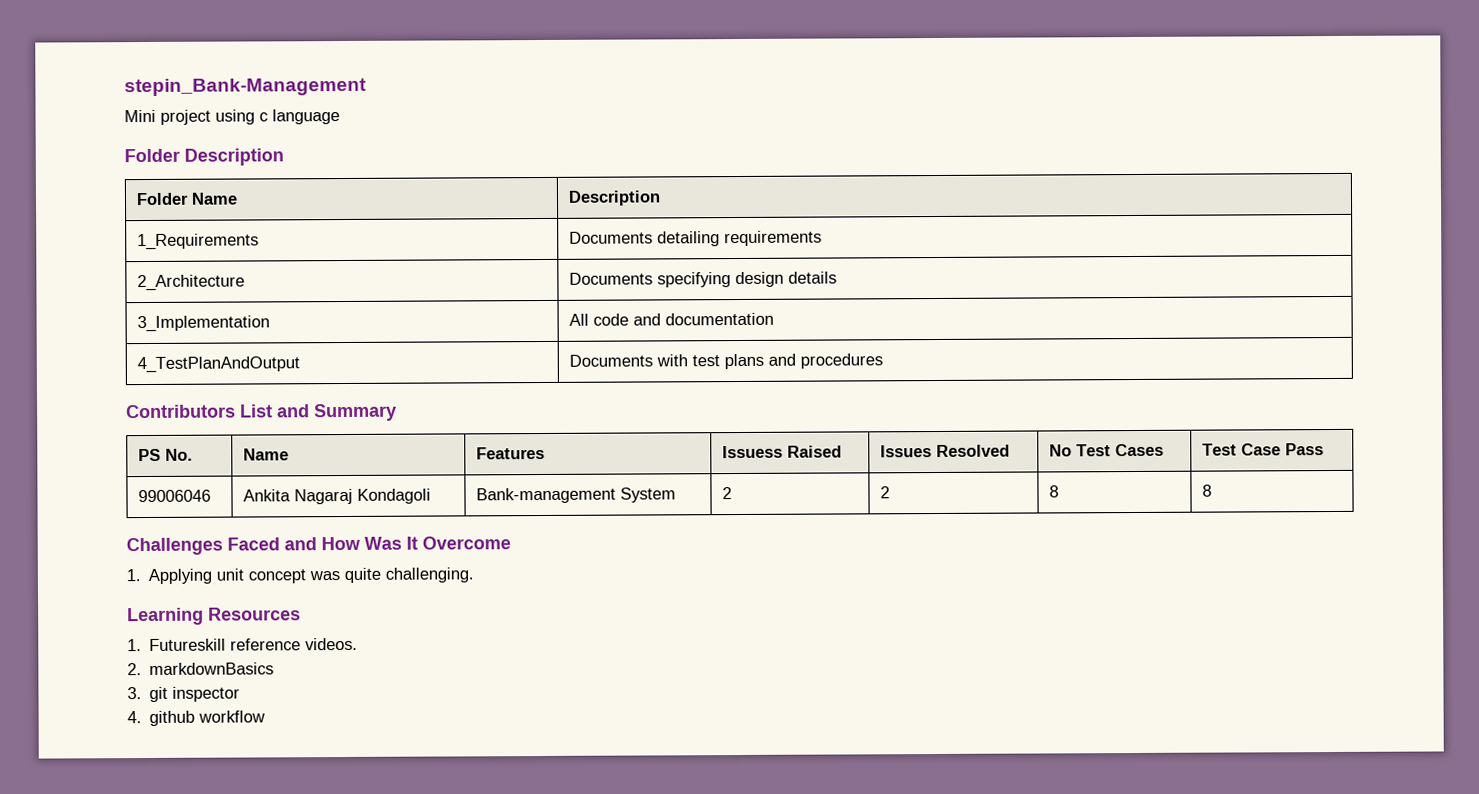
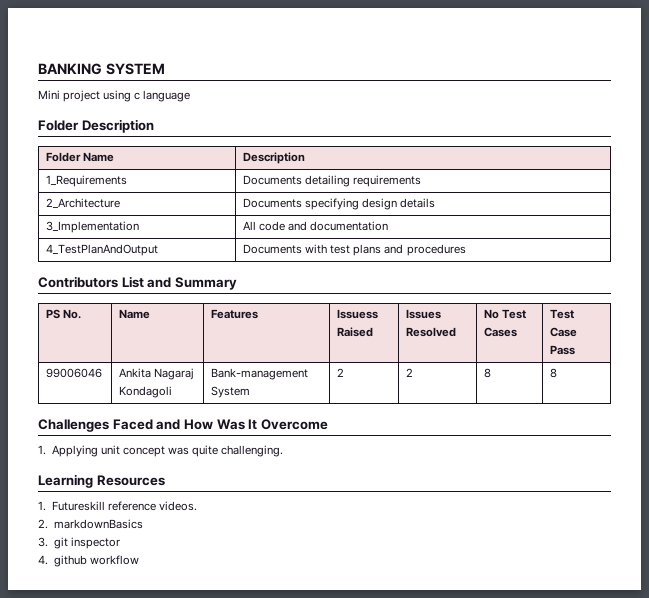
[124,77,367,97] stepin_Bank-Management -> [38,63,165,75] BANKING SYSTEM

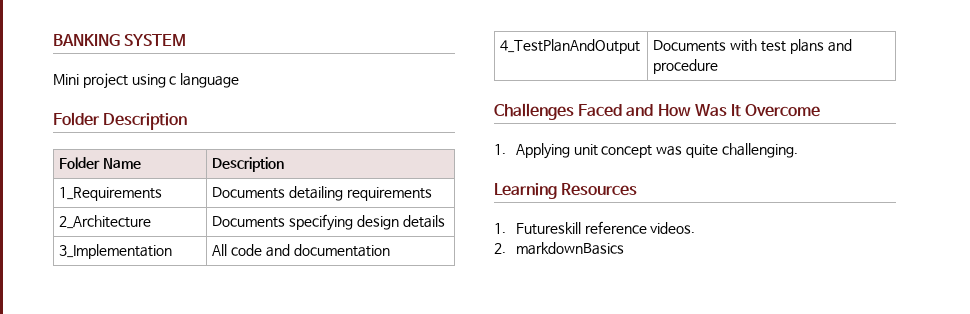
[406,244,466,256] [38,276,237,290] [46,309,82,319] [119,309,151,319] [211,309,259,319] [337,309,379,319] [337,327,374,337] [406,309,442,319] [406,327,457,337] [484,309,527,319] [484,327,518,337] [550,309,575,319] [550,327,578,337] [550,345,576,355] [46,368,103,378] [119,368,195,380] [119,386,173,398] [211,368,309,380] [211,386,251,398] [337,368,345,377] [406,368,414,377] [484,368,492,378] [550,368,558,378] procedures // Contributors List and Summary // PS No. | Name | Features | Issuess Raised | Issues Resolved | No Test Cases | Test Case Pass // 99006046 | Ankita Nagaraj Kondagoli | Bank-management System | 2 | 2 | 8 | 8 -> [653,59,719,74] procedure
[38,537,120,549] [38,555,139,567] // 3. git inspector // 4. github workflow -> (624, 248) none

